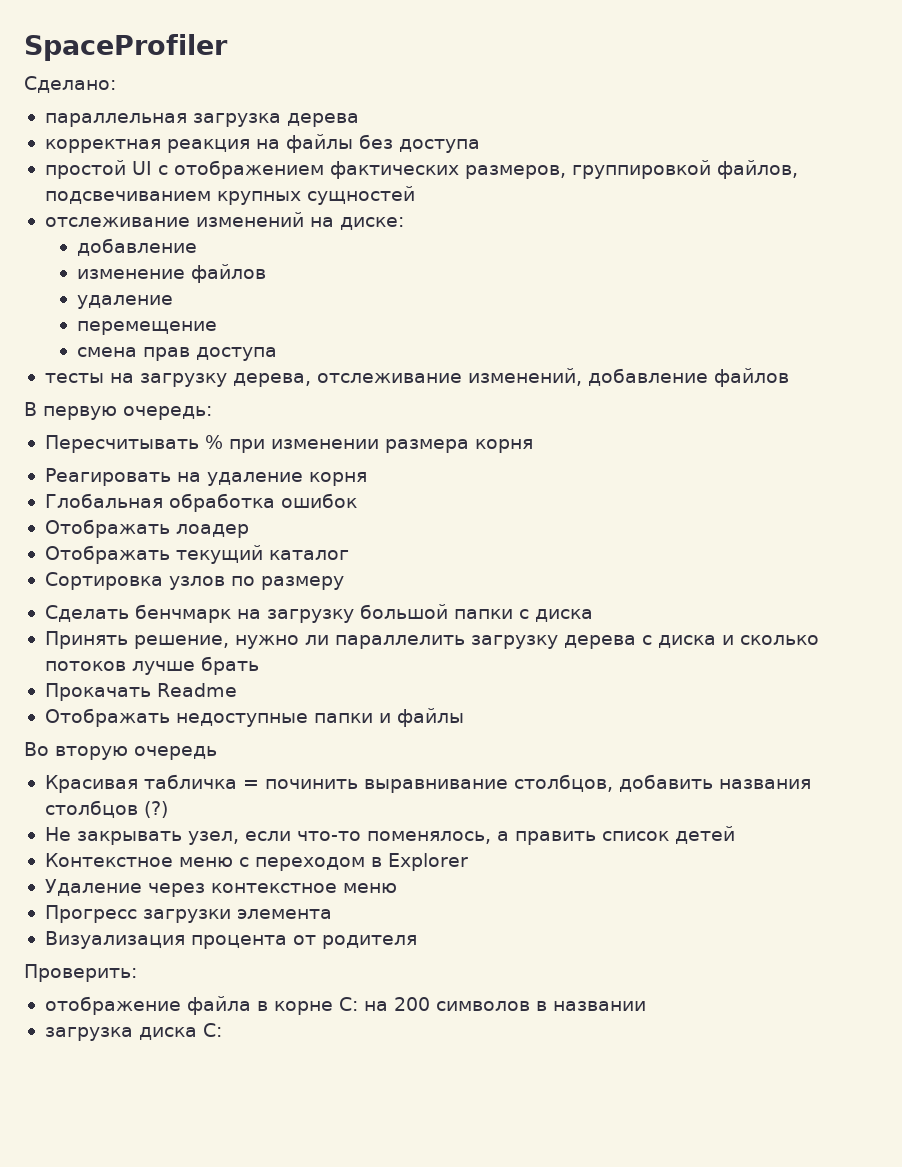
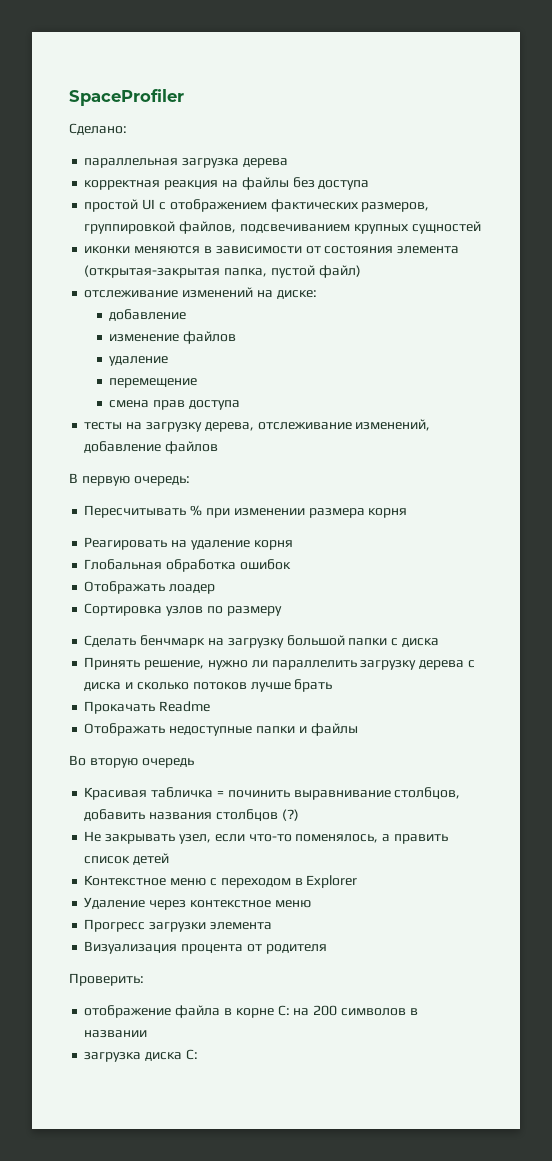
(415, 195) none -> [84,246,460,254] [84,265,361,278] // иконки меняются в зависимости от состояния элемента (открытая-закрытая папка, пустой файл)
[44,545,349,564] // Отображать текущий каталог -> (216, 589) none

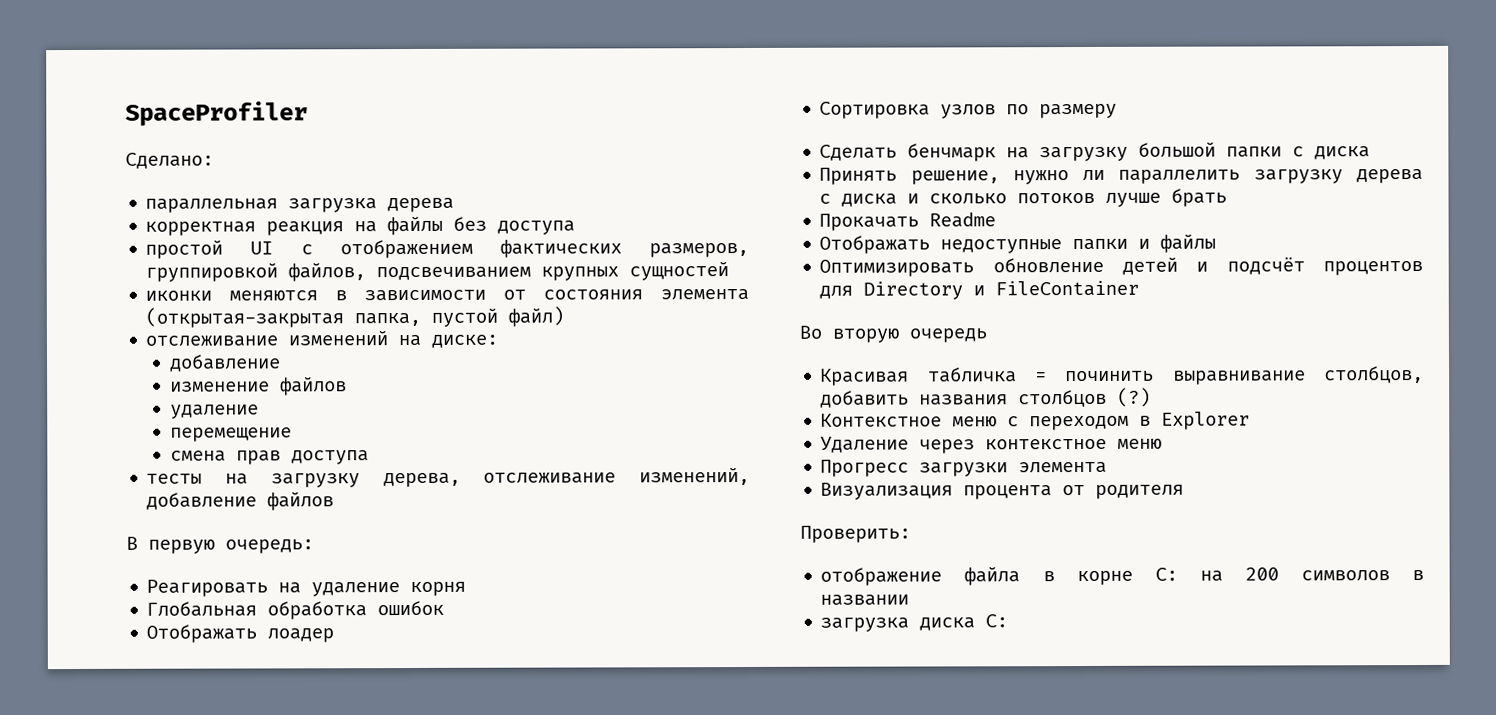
[84,505,408,518] // Пересчитывать % при изменении размера корня -> (314, 546) none
(358, 729) none -> [819,256,1423,277] [819,280,1140,300] // Оптимизировать обновление детей и подсчёт процентов для Directory и FileContainer
[84,831,448,844] [84,853,170,865] // Не закрывать узел, если что-то поменялось, а править список детей -> (1152, 397) none

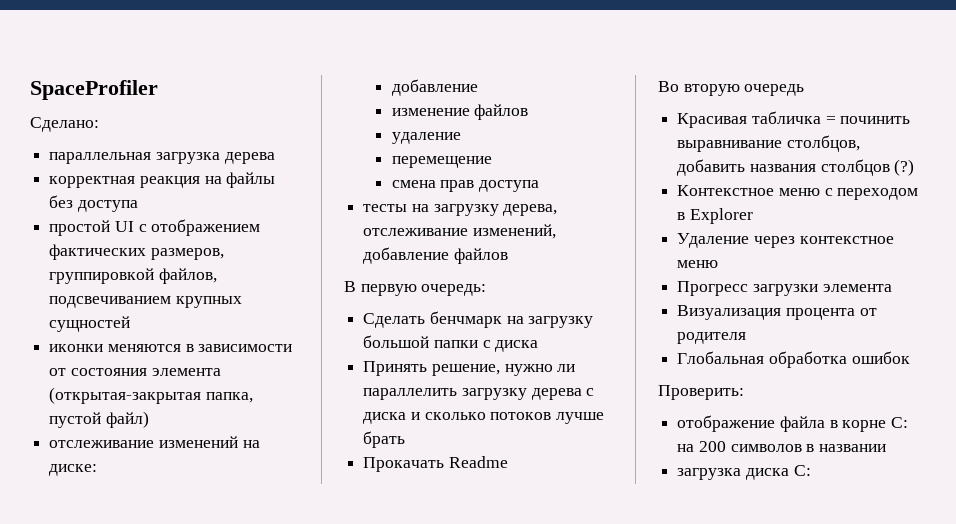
[146,579,467,597] [146,600,445,620] [146,624,335,643] [819,101,1118,119] // Реагировать на удаление корня // Глобальная обработка ошибок // Отображать лоадер // Сортировка узлов по размеру -> (487, 290) none
[819,233,1217,254] [819,256,1423,277] [819,280,1140,300] // Отображать недоступные папки и файлы // Оптимизировать обновление детей и подсчёт процентов для Directory и FileContainer -> (508, 462) none
(1185, 491) none -> [677,351,910,368] // Глобальная обработка ошибок

